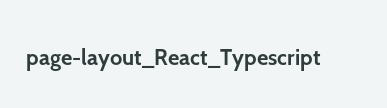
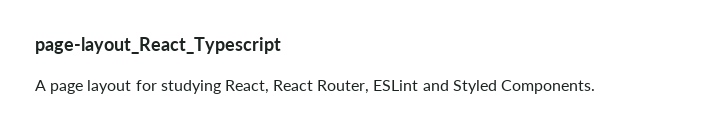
(321, 59) none -> [35,80,596,94] // A page layout for studying React, React Router, ESLint and Styled Components.

